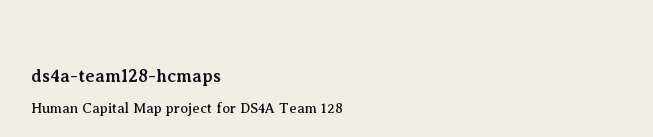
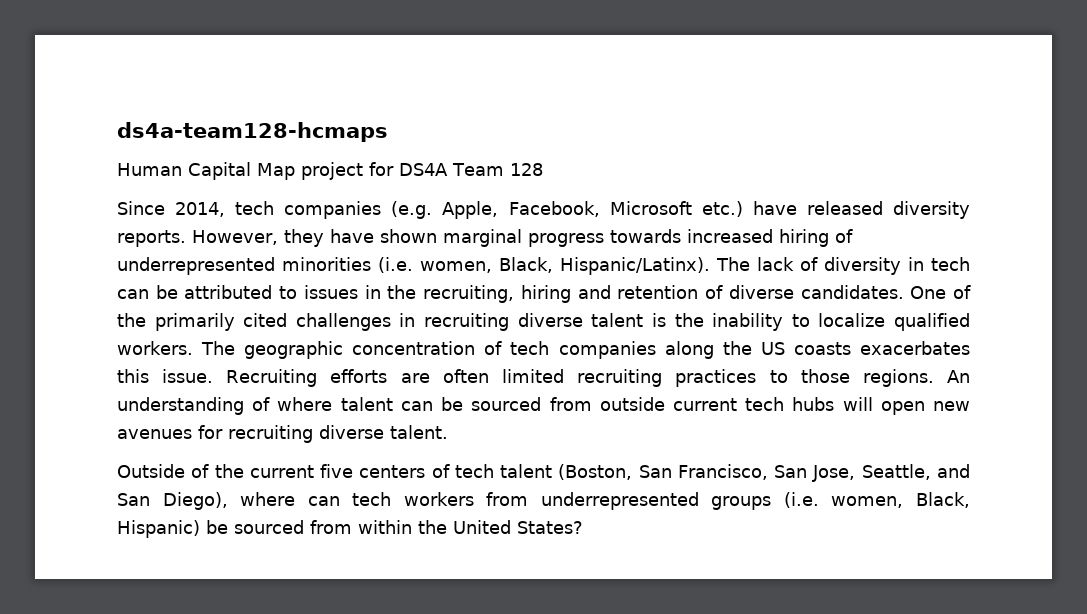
(343, 108) none -> [117,201,970,219] [117,229,853,247] [117,257,970,275] [117,285,972,303] [117,313,971,331] [117,341,971,359] [117,369,970,387] [117,397,970,415] [117,425,448,443] [117,464,970,482] [117,492,970,510] [117,520,583,538] // Since 2014, tech companies (e.g. Apple, Facebook, Microsoft etc.) have released diversity reports. However, they have shown marginal progress towards increased hiring of underrepresented minorities (i.e. women, Black, Hispanic/Latinx). The lack of diversity in tech can be attributed to issues in the recruiting, hiring and retention of diverse candidates. One of the primarily cited challenges in recruiting diverse talent is the inability to localize qualified workers. The geographic concentration of tech companies along the US coasts exacerbates this issue. Recruiting efforts are often limited recruiting practices to those regions. An understanding of where talent can be sourced from outside current tech hubs will open new avenues for recruiting diverse talent. // Outside of the current five centers of tech talent (Boston, San Francisco, San Jose, Seattle, and San Diego), where can tech workers from underrepresented groups (i.e. women, Black, Hispanic) be sourced from within the United States?

